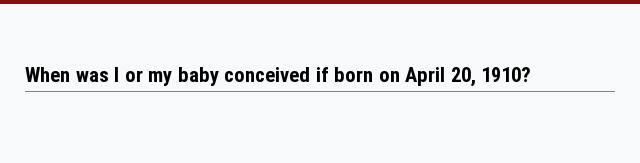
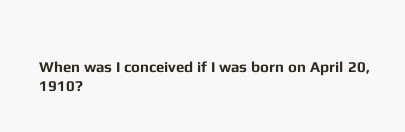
[124,67,329,86] or my baby conceived if -> [124,61,248,73] conceived if I was

